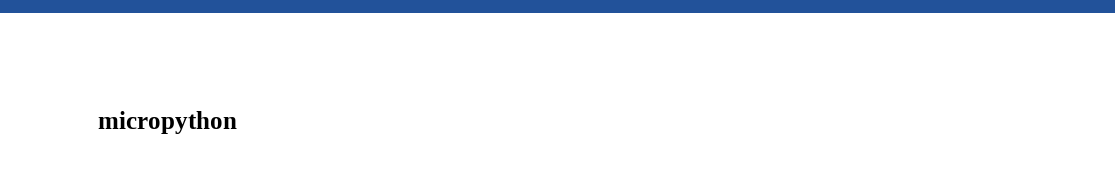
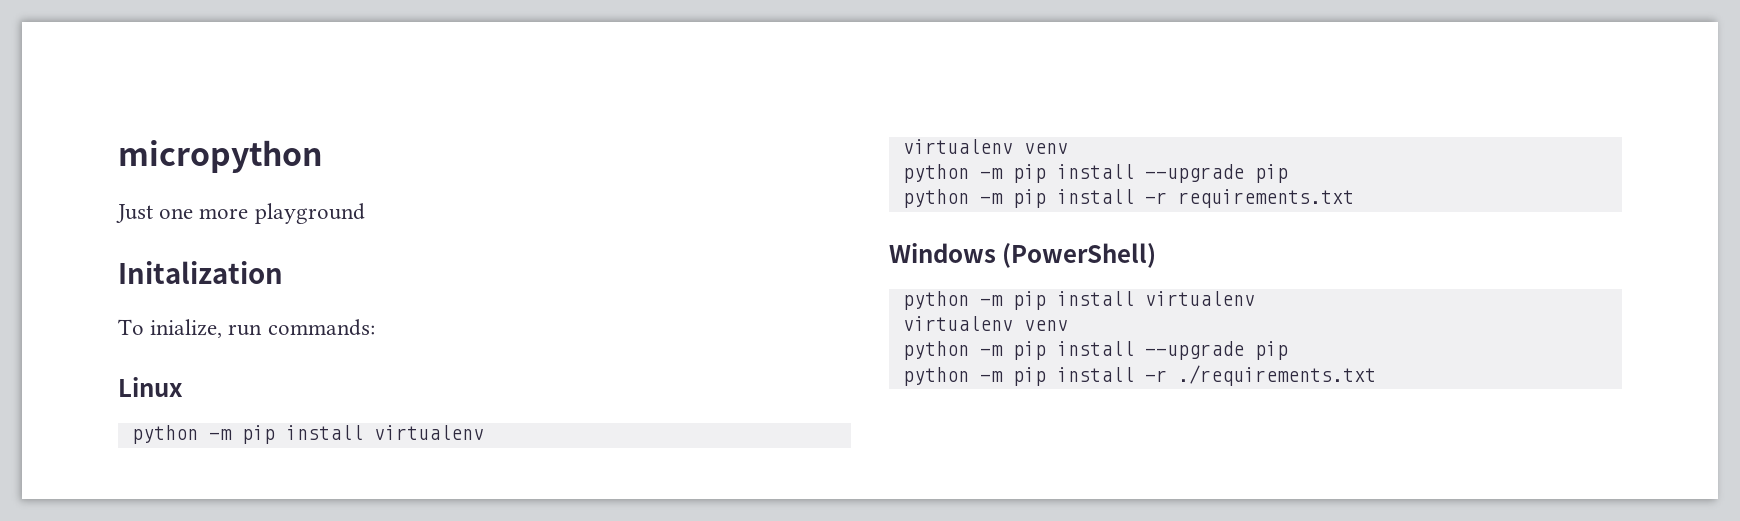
(237, 122) none -> [116,203,365,224] [118,261,283,284] [118,319,375,338] [118,377,183,397] [131,425,484,444] [902,139,1068,154] [902,164,1288,183] [902,189,1354,208] [889,243,1157,268] [902,291,1255,310] [902,316,1068,331] [902,341,1288,360] [902,365,1376,386] // Just one more playground // Initalization // To inialize, run commands: // Linux // python -m pip install virtualenv // virtualenv venv // python -m pip install --upgrade pip // python -m pip install -r requirements.txt // Windows (PowerShell) // python -m pip install virtualenv // virtualenv venv // python -m pip install --upgrade pip // python -m pip install -r ./requirements.txt

